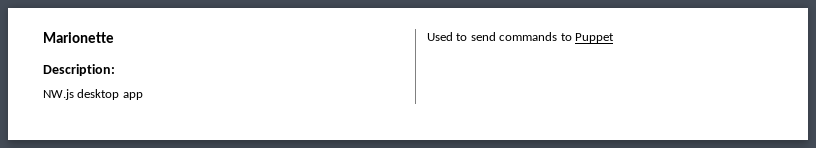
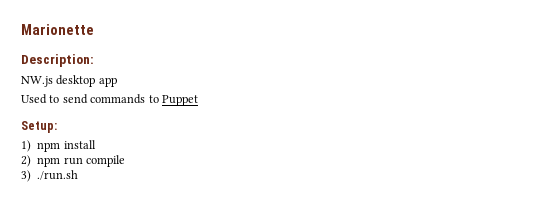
(614, 38) none -> [21,121,57,133] [21,140,96,152] [21,155,125,167] [21,170,79,182] // Setup: // 1) npm install // 2) npm run compile // 3) ./run.sh

